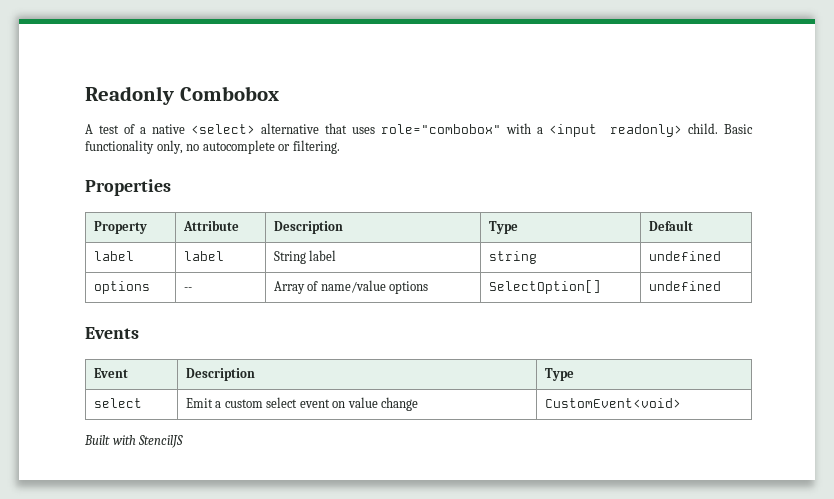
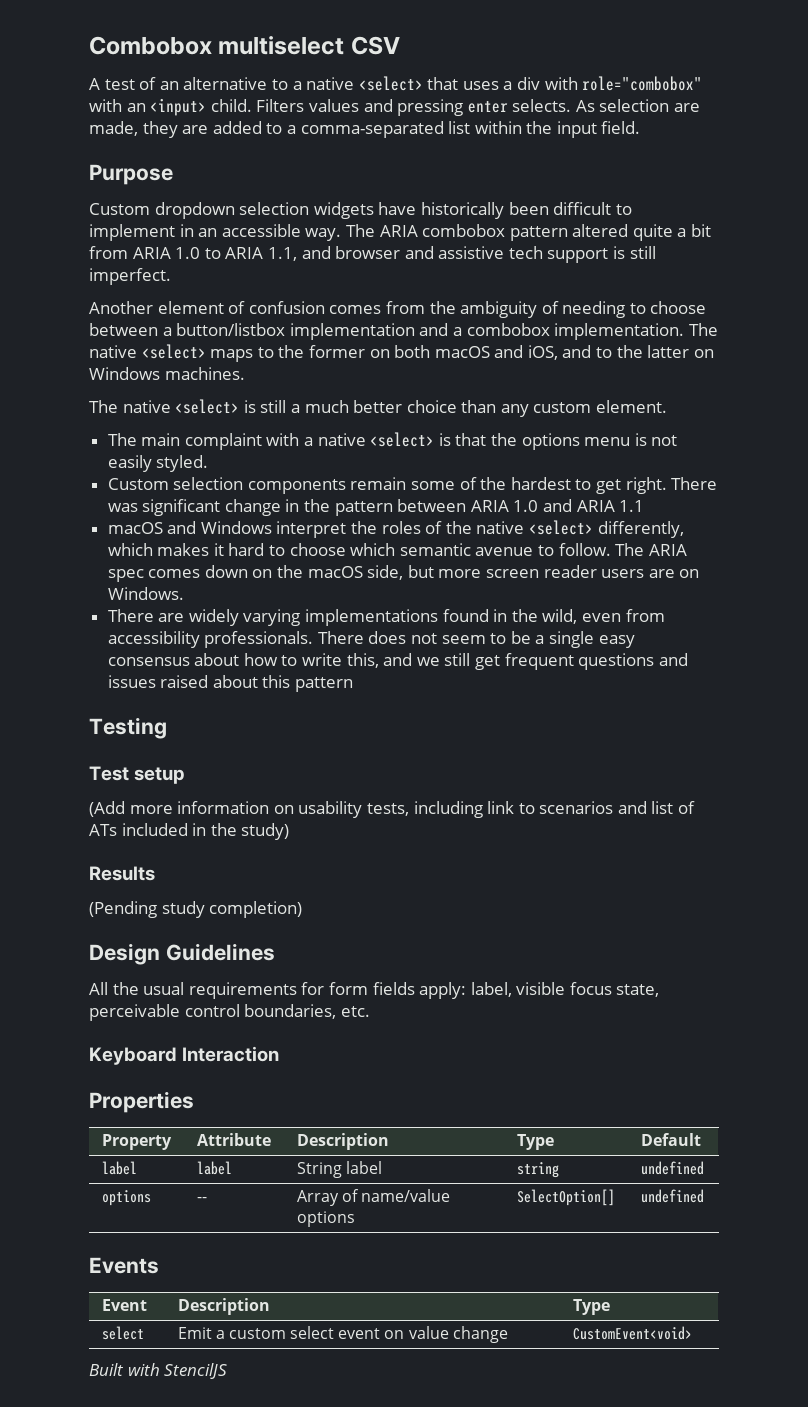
[85,86,174,105] Readonly -> (89, 45) none
(279, 93) none -> [218,36,400,55] multiselect CSV
[139,123,319,134] a native <select> alternative -> [159,76,423,91] an alternative to a native <select>
[380,123,754,137] [85,140,340,154] role="combobox" with a <input readonly> child. Basic functionality only, no autocomplete or filtering. -> [503,76,703,91] [89,98,701,116] [89,121,641,138] [89,164,173,185] [89,202,632,219] [89,224,712,241] [89,246,656,263] [89,268,171,285] [89,301,707,318] [89,323,718,340] [89,344,714,362] [89,367,245,380] [89,399,668,417] [107,432,678,450] [107,455,209,472] [107,477,718,494] [107,499,645,516] [107,520,684,538] [107,543,687,556] [107,565,700,582] [107,587,184,600] [107,609,665,626] [107,631,635,648] [107,653,688,670] [107,675,354,692] [89,717,167,739] [89,766,186,784] [89,801,696,818] [89,823,290,840] [89,866,155,881] [89,901,303,918] [89,943,275,965] [89,982,660,999] [89,1004,370,1021] [89,1046,280,1065] a div with role="combobox" with an <input> child. Filters values and pressing enter selects. As selection are made, they are added to a comma-separated list within the input field. // Purpose // Custom dropdown selection widgets have historically been difficult to implement in an accessible way. The ARIA combobox pattern altered quite a bit from ARIA 1.0 to ARIA 1.1, and browser and assistive tech support is still imperfect. // Another element of confusion comes from the ambiguity of needing to choose between a button/listbox implementation and a combobox implementation. The native <select> maps to the former on both macOS and iOS, and to the latter on Windows machines. // The native <select> is still a much better choice than any custom element. // The main complaint with a native <select> is that the options menu is not easily styled. // Custom selection components remain some of the hardest to get right. There was significant change in the pattern between ARIA 1.0 and ARIA 1.1 // macOS and Windows interpret the roles of the native <select> differently, which makes it hard to choose which semantic avenue to follow. The ARIA spec comes down on the macOS side, but more screen reader users are on Windows. // There are widely varying implementations found in the wild, even from accessibility professionals. There does not seem to be a single easy consensus about how to write this, and we still get frequent questions and issues raised about this pattern // Testing // Test setup // (Add more information on usability tests, including link to scenarios and list of ATs included in the study) // Results // (Pending study completion) // Design Guidelines // All the usual requirements for form fields apply: label, visible focus state, perceivable control boundaries, etc. // Keyboard Interaction

